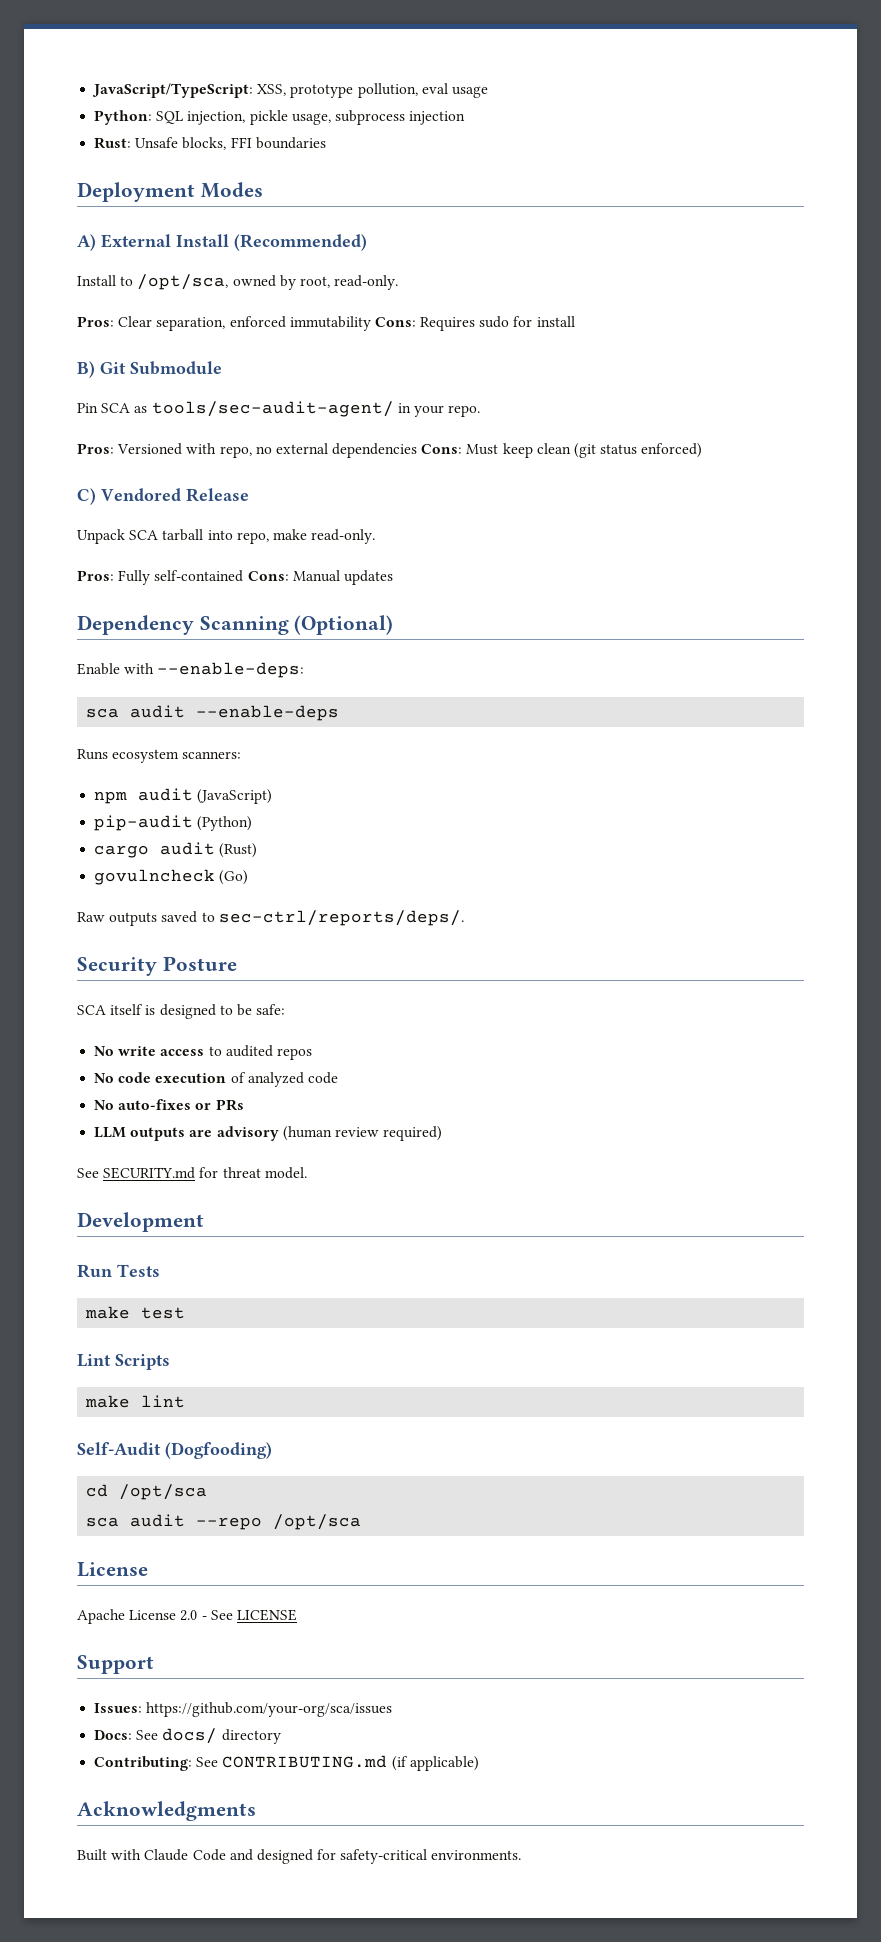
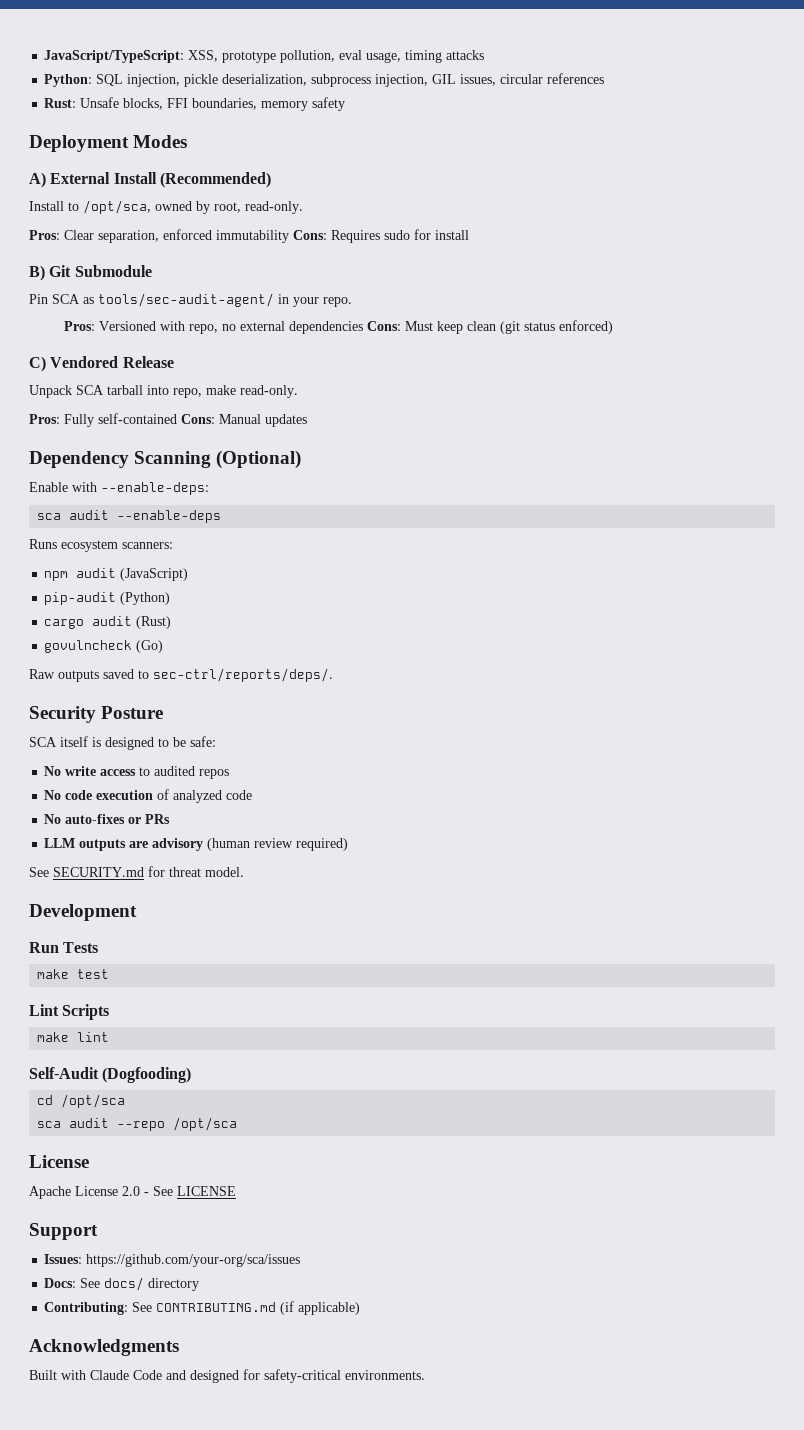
[451,86,488,98] usage -> [366,50,485,63] usage, timing attacks
[291,110,466,125] usage, subprocess injection -> [222,73,605,87] deserialization, subprocess injection, GIL issues, circular references
[255,137,326,149] boundaries -> [192,97,346,111] boundaries, memory safety

